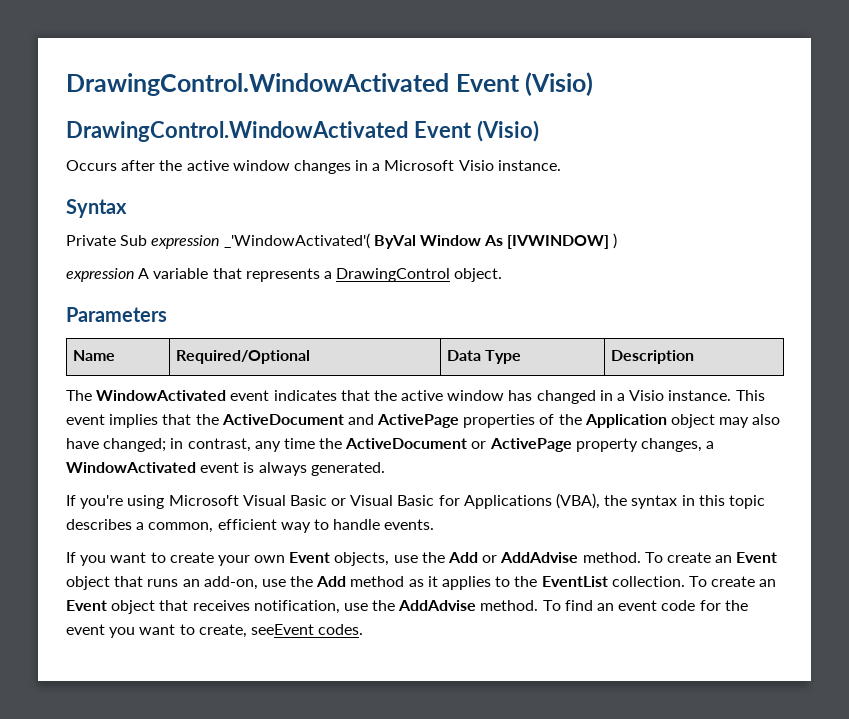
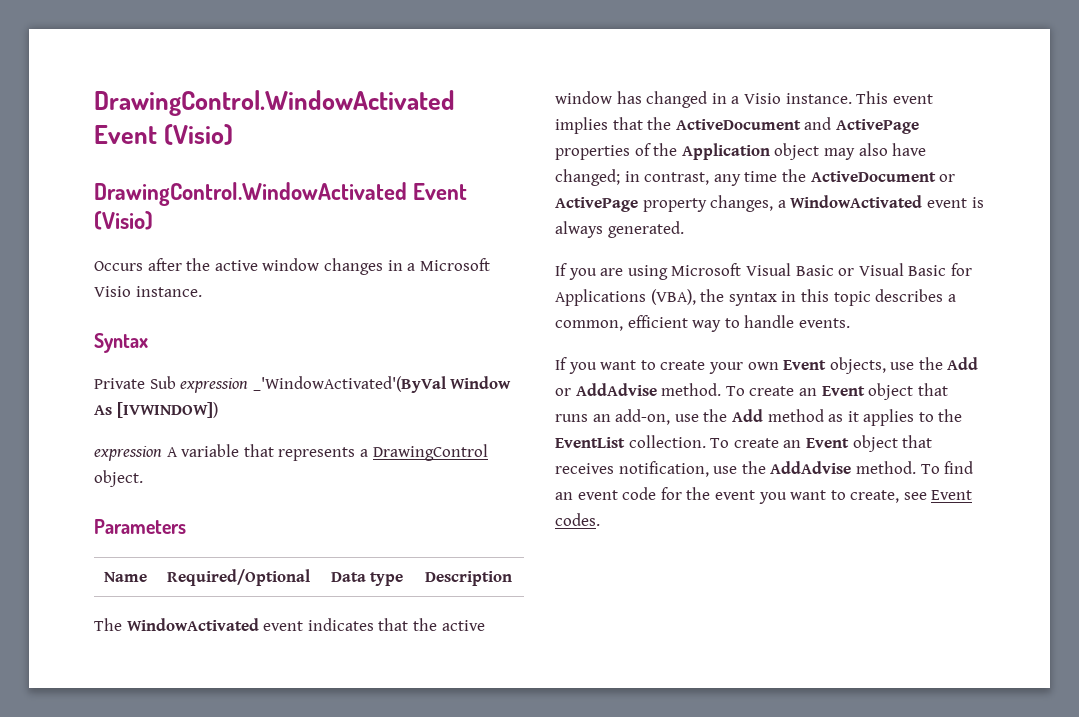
[223,233,618,249] _'WindowActivated'( ByVal Window As [IVWINDOW] ) -> [252,376,512,393] [94,402,218,418] _'WindowActivated'(ByVal Window As [IVWINDOW])
[485,350,522,364] Type -> [370,572,404,586] type
[80,495,124,509] you're -> [568,268,624,280] you are
[250,624,314,635] seeEvent -> [903,490,973,500] see Event

